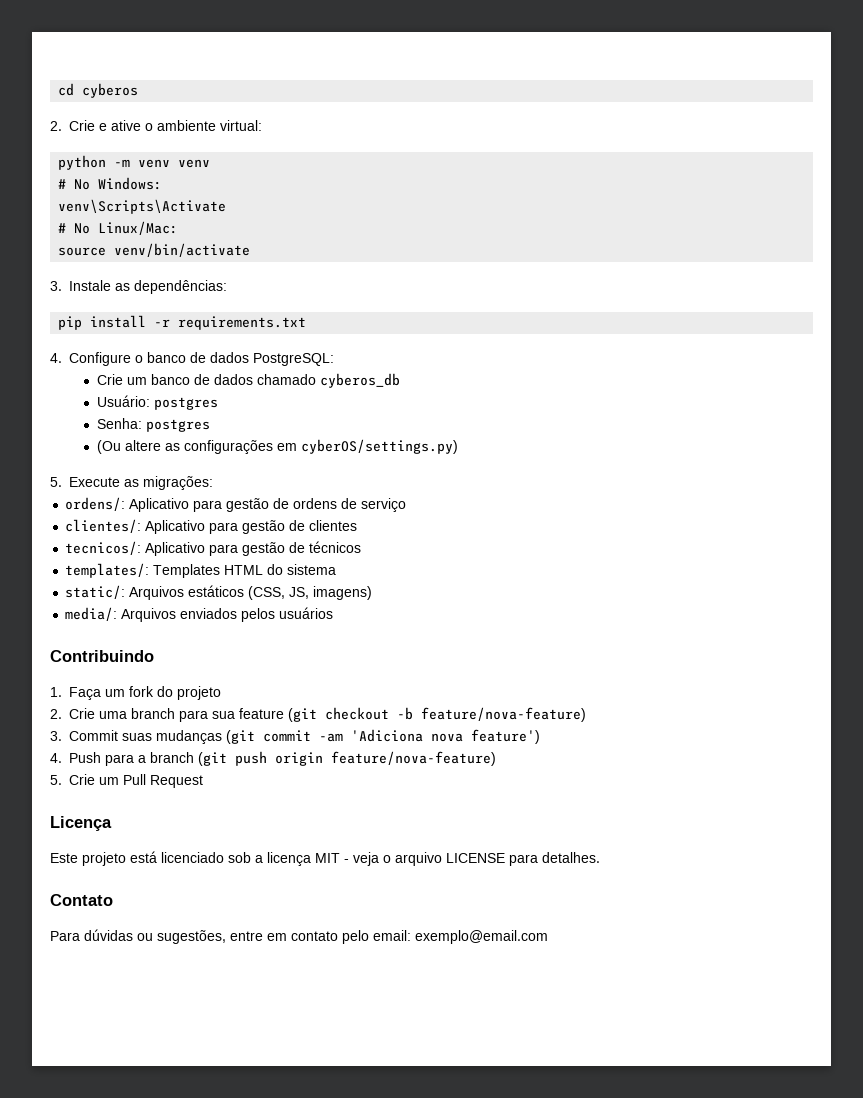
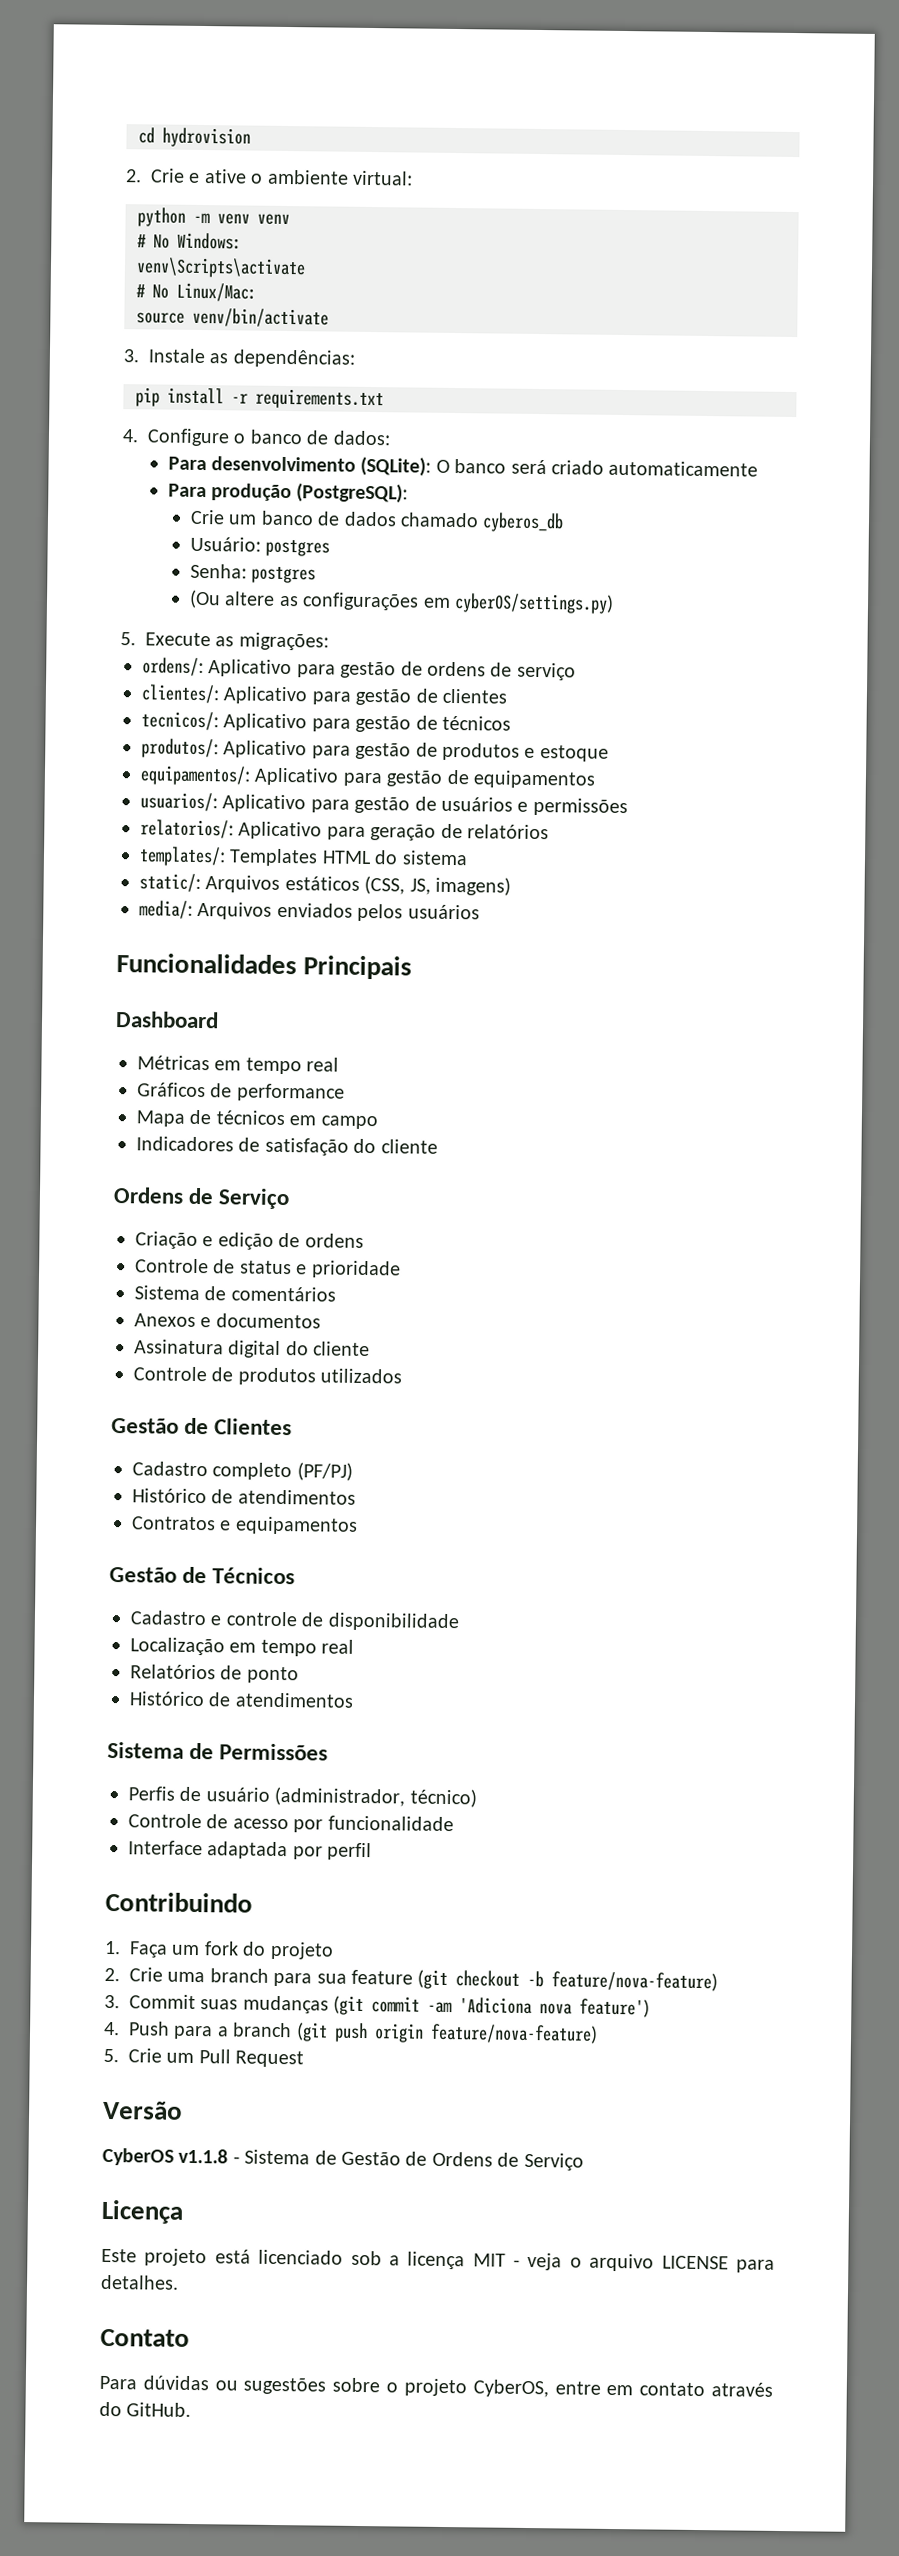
[82,83,139,98] cyberos -> [162,127,251,148] hydrovision
[58,199,227,214] venv\Scripts\Activate -> [136,257,306,279] venv\Scripts\activate
[210,352,334,366] dados PostgreSQL: -> [332,430,391,446] [167,456,759,477] [167,483,409,504] dados: // Para desenvolvimento (SQLite): O banco será criado automaticamente // Para produção (PostgreSQL):
(362, 547) none -> [141,738,609,762] [140,765,596,789] [140,792,628,817] [140,819,549,841] // produtos/: Aplicativo para gestão de produtos e estoque // equipamentos/: Aplicativo para gestão de equipamentos // usuarios/: Aplicativo para gestão de usuários e permissões // relatorios/: Aplicativo para geração de relatórios
(334, 613) none -> [116,953,413,980] [115,1011,219,1029] [137,1055,340,1075] [137,1082,345,1102] [136,1109,378,1130] [136,1136,438,1156] [113,1187,291,1210] [135,1231,364,1250] [135,1258,401,1279] [134,1285,336,1302] [134,1313,321,1329] [134,1339,371,1359] [133,1366,403,1386] [111,1416,293,1436] [132,1461,353,1481] [132,1488,356,1505] [131,1516,358,1535] [109,1565,296,1585] [130,1610,460,1632] [130,1637,355,1657] [130,1664,299,1684] [129,1691,354,1708] [107,1741,329,1761] [128,1786,477,1808] [128,1813,454,1833] [128,1840,373,1861] // Funcionalidades Principais // Dashboard // Métricas em tempo real // Gráficos de performance // Mapa de técnicos em campo // Indicadores de satisfação do cliente // Ordens de Serviço // Criação e edição de ordens // Controle de status e prioridade // Sistema de comentários // Anexos e documentos // Assinatura digital do cliente // Controle de produtos utilizados // Gestão de Clientes // Cadastro completo (PF/PJ) // Histórico de atendimentos // Contratos e equipamentos // Gestão de Técnicos // Cadastro e controle de disponibilidade // Localização em tempo real // Relatórios de ponto // Histórico de atendimentos // Sistema de Permissões // Perfis de usuário (administrador, técnico) // Controle de acesso por funcionalidade // Interface adaptada por perfil
(203, 781) none -> [102,2100,183,2120] [102,2147,584,2171] // Versão // CyberOS v1.1.8 - Sistema de Gestão de Ordens de Serviço
[157,930,548,944] sugestões, entre em contato pelo email: exemplo@email.com -> [243,2377,773,2398] [99,2401,192,2418] sugestões sobre o projeto CyberOS, entre em contato através do GitHub.

